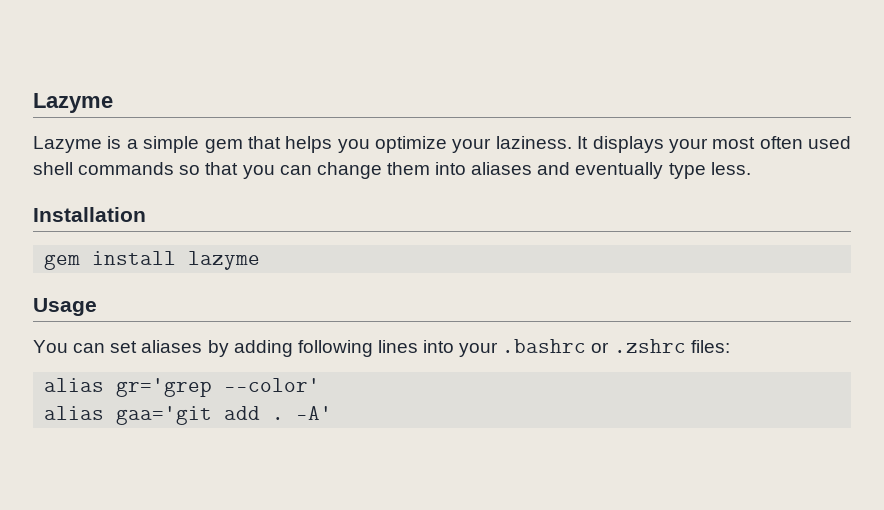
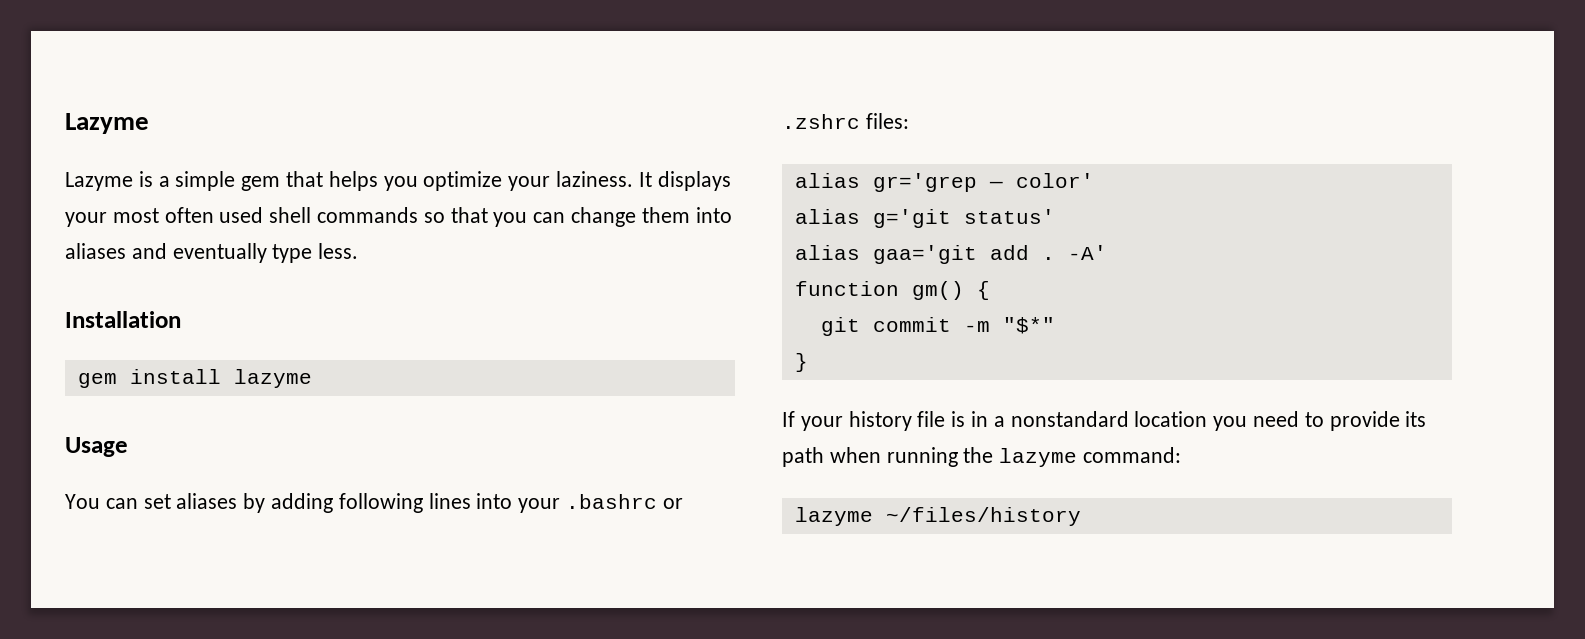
[224,378,321,392] --color' -> [988,173,1094,188] [794,209,1055,228] — color' // alias g='git status'
(333, 413) none -> [794,281,990,300] [820,317,1055,336] [794,353,808,372] [782,411,1427,431] [782,447,1182,467] [794,507,1081,526] // function gm() { // git commit -m "$*" // } // If your history file is in a nonstandard location you need to provide its path when running the lazyme command: // lazyme ~/files/history

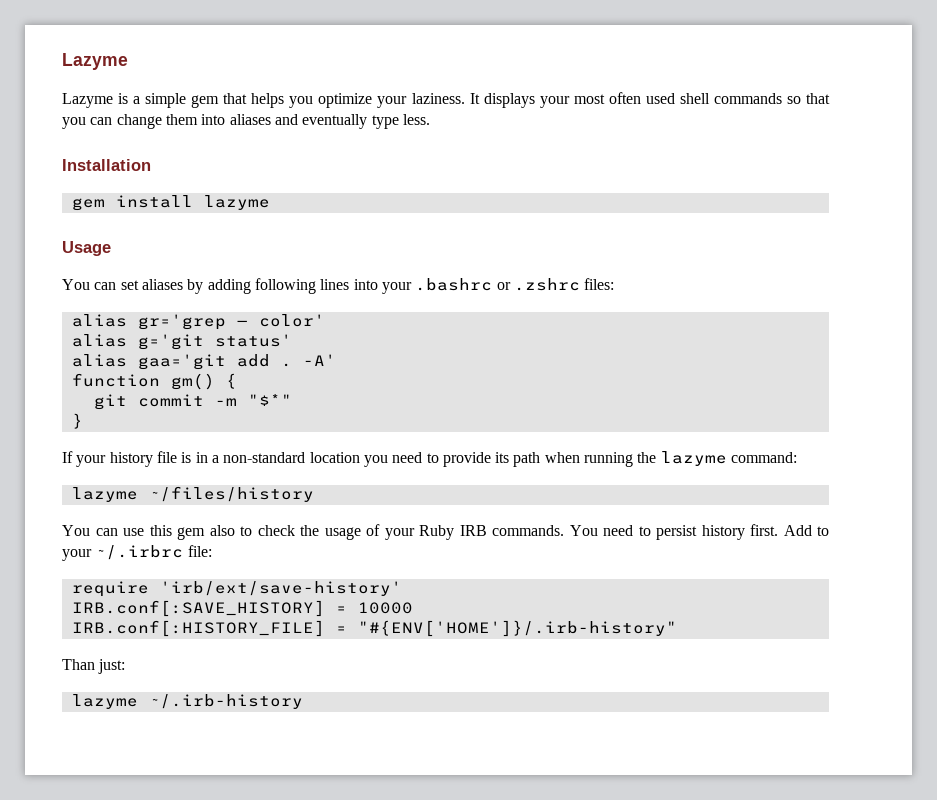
[1010,411,1129,427] nonstandard -> [223,452,306,463] non-standard
(1081, 516) none -> [62,524,829,540] [62,545,212,561] [71,581,402,597] [71,600,413,617] [71,620,677,637] [62,659,126,674] [71,694,303,709] // You can use this gem also to check the usage of your Ruby IRB commands. You need to persist history first. Add to your ~/.irbrc file: // require 'irb/ext/save-history' // IRB.conf[:SAVE_HISTORY] = 10000 // IRB.conf[:HISTORY_FILE] = "#{ENV['HOME']}/.irb-history" // Than just: // lazyme ~/.irb-history

